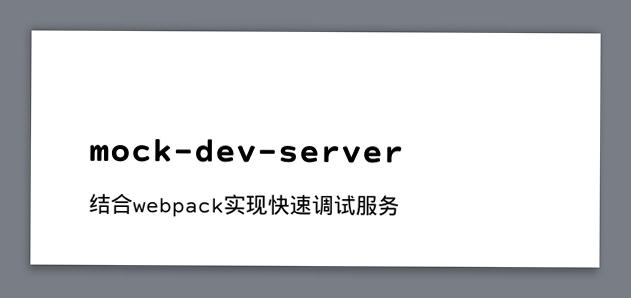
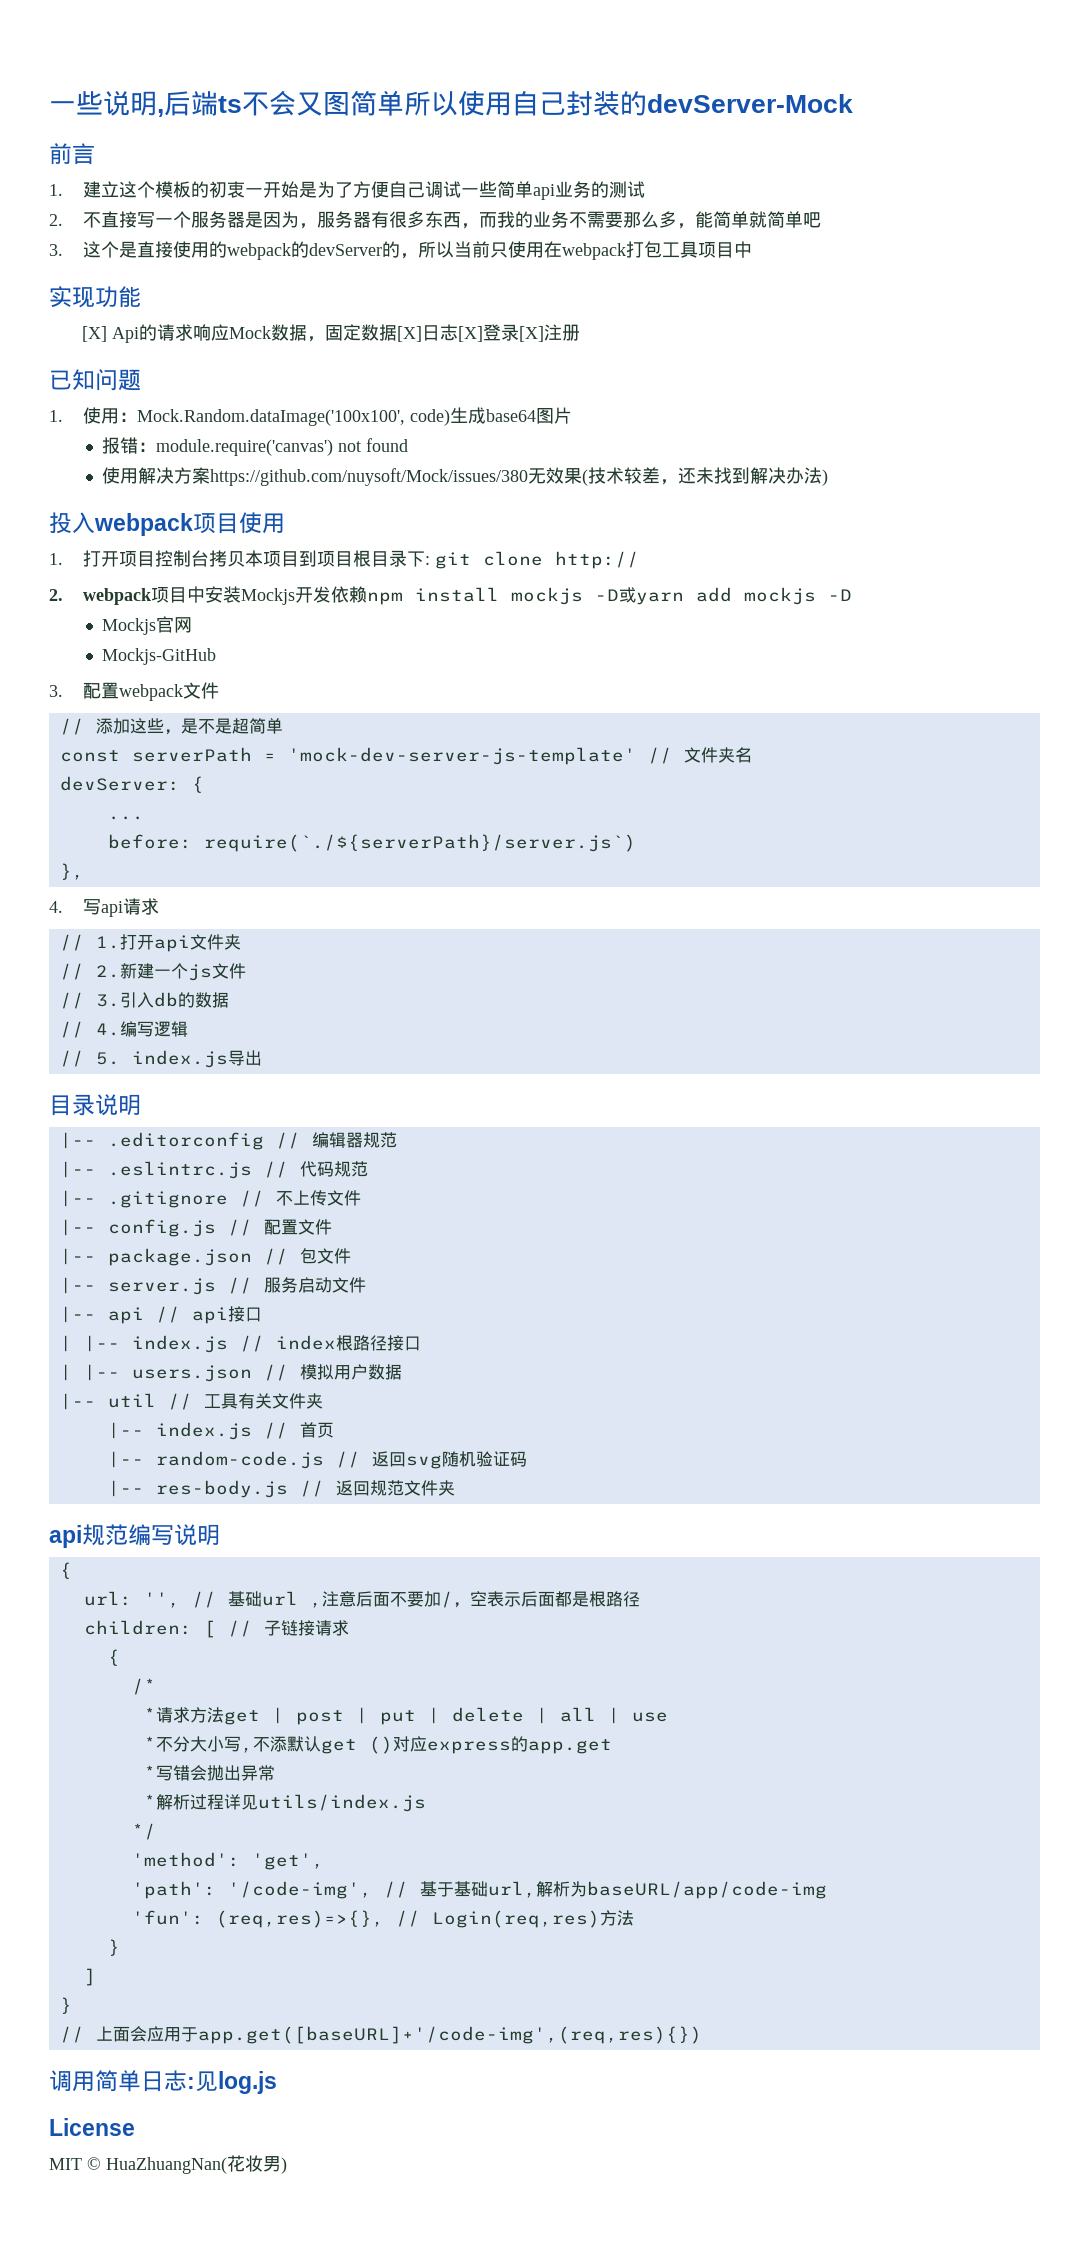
[88,137,405,164] [88,192,400,218] mock-dev-server // 结合webpack实现快速调试服务 -> [49,90,853,117] [49,143,95,165] [49,181,645,200] [49,211,821,229] [49,241,752,260] [49,286,141,308] [82,324,581,343] [49,369,141,391] [49,407,572,426] [102,437,409,456] [102,467,829,486] [49,512,285,536] [49,550,639,569] [49,586,852,605] [102,616,193,635] [102,648,217,665] [49,682,219,701] [59,718,283,735] [59,747,752,765] [59,776,204,793] [107,816,144,820] [107,834,636,852] [59,863,84,880] [49,898,159,917] [59,934,241,952] [59,963,246,981] [59,992,229,1009] [59,1021,188,1038] [59,1050,262,1068] [49,1094,141,1116] [59,1132,397,1150] [59,1161,368,1179] [59,1190,361,1208] [59,1219,332,1237] [59,1248,351,1266] [59,1277,366,1295] [59,1306,262,1324] [59,1335,421,1353] [59,1364,402,1382] [59,1393,323,1410] [107,1422,334,1440] [107,1451,527,1469] [107,1480,455,1498] [49,1524,220,1548] [59,1562,72,1579] [83,1591,640,1608] [83,1620,349,1638] [107,1649,120,1666] [131,1678,156,1695] [143,1707,668,1725] [143,1736,612,1754] [143,1765,275,1781] [143,1794,426,1812] [131,1823,156,1840] [131,1852,324,1870] [131,1881,827,1899] [131,1910,634,1928] [107,1939,120,1956] [83,1968,96,1986] [59,1997,72,2014] [59,2026,702,2044] [49,2070,277,2094] [49,2118,135,2136] [49,2155,287,2174] 一些说明,后端ts不会又图简单所以使用自己封装的devServer-Mock // 前言 // 1.建立这个模板的初衷一开始是为了方便自己调试一些简单api业务的测试 // 2.不直接写一个服务器是因为，服务器有很多东西，而我的业务不需要那么多，能简单就简单吧 // 3.这个是直接使用的webpack的devServer的，所以当前只使用在webpack打包工具项目中 // 实现功能 // [X] Api的请求响应Mock数据，固定数据[X]日志[X]登录[X]注册 // 已知问题 // 1.使用：Mock.Random.dataImage('100x100', code)生成base64图片 // 报错：module.require('canvas') not found // 使用解决方案https://github.com/nuysoft/Mock/issues/380无效果(技术较差，还未找到解决办法) // 投入webpack项目使用 // 1.打开项目控制台拷贝本项目到项目根目录下: git clone http:// // 2. webpack项目中安装Mockjs开发依赖npm install mockjs -D或yarn add mockjs -D // Mockjs官网 // Mockjs-GitHub // 3.配置webpack文件 // // 添加这些，是不是超简单 // const serverPath = 'mock-dev-server-js-template' // 文件夹名 // devServer: { // ... // before: require(`./${serverPath}/server.js`) // }, // 4.写api请求 // // 1.打开api文件夹 // // 2.新建一个js文件 // // 3.引入db的数据 // // 4.编写逻辑 // // 5. index.js导出 // 目录说明 // |-- .editorconfig // 编辑器规范 // |-- .eslintrc.js // 代码规范 // |-- .gitignore // 不上传文件 // |-- config.js // 配置文件 // |-- package.json // 包文件 // |-- server.js // 服务启动文件 // |-- api // api接口 // | |-- index.js // index根路径接口 // | |-- users.json // 模拟用户数据 // |-- util // 工具有关文件夹 // |-- index.js // 首页 // |-- random-code.js // 返回svg随机验证码 // |-- res-body.js // 返回规范文件夹 // api规范编写说明 // { // url: '', // 基础url ,注意后面不要加/，空表示后面都是根路径 // children: [ // 子链接请求 // { // /* // *请求方法get | post | put | delete | all | use // *不分大小写,不添默认get ()对应express的app.get // *写错会抛出异常 // *解析过程详见utils/index.js // */ // 'method': 'get', // 'path': '/code-img', // 基于基础url,解析为baseURL/app/code-img // 'fun': (req,res)=>{}, // Login(req,res)方法 // } // ] // } // // 上面会应用于app.get([baseURL]+'/code-img',(req,res){}) // 调用简单日志:见log.js // License // MIT © HuaZhuangNan(花妆男)

